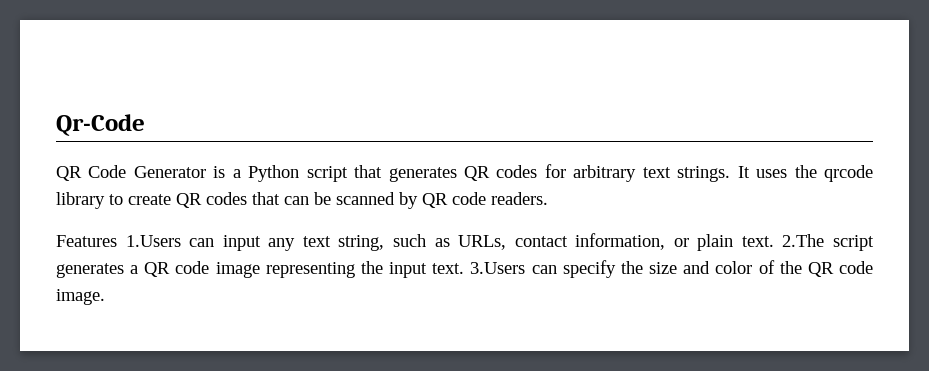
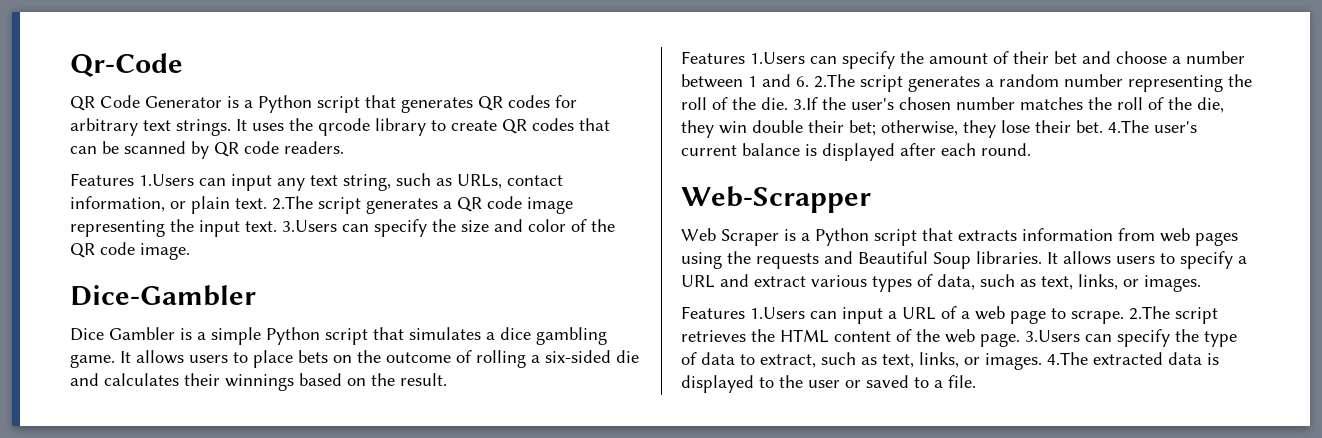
(105, 297) none -> [70,285,256,306] [70,327,607,345] [70,350,639,368] [70,373,447,391] [681,51,1245,69] [681,74,1252,92] [681,97,1224,113] [681,120,1197,138] [681,143,1031,161] [681,186,871,213] [681,228,1238,246] [681,251,1247,269] [681,274,1201,292] [681,306,1218,324] [681,329,1237,347] [681,352,1219,370] [681,375,976,393] // Dice-Gambler // Dice Gambler is a simple Python script that simulates a dice gambling game. It allows users to place bets on the outcome of rolling a six-sided die and calculates their winnings based on the result. // Features 1.Users can specify the amount of their bet and choose a number between 1 and 6. 2.The script generates a random number representing the roll of the die. 3.If the user's chosen number matches the roll of the die, they win double their bet; otherwise, they lose their bet. 4.The user's current balance is displayed after each round. // Web-Scrapper // Web Scraper is a Python script that extracts information from web pages using the requests and Beautiful Soup libraries. It allows users to specify a URL and extract various types of data, such as text, links, or images. // Features 1.Users can input a URL of a web page to scrape. 2.The script retrieves the HTML content of the web page. 3.Users can specify the type of data to extract, such as text, links, or images. 4.The extracted data is displayed to the user or saved to a file.

